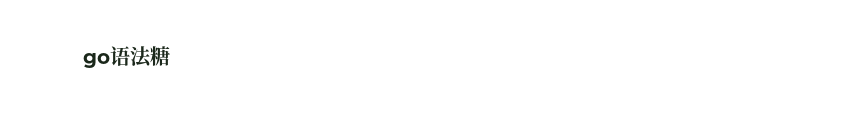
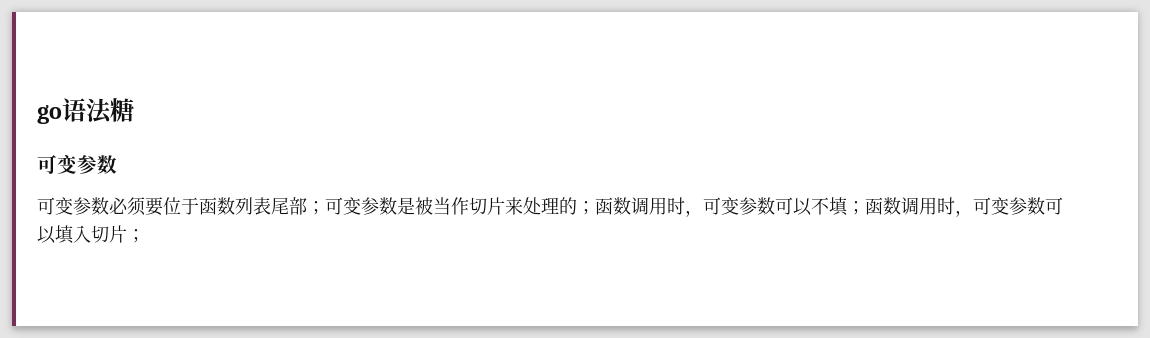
(170, 56) none -> [37,154,117,174] [37,197,1063,217] [37,225,145,244] // 可变参数 // 可变参数必须要位于函数列表尾部；可变参数是被当作切片来处理的；函数调用时，可变参数可以不填；函数调用时，可变参数可以填入切片；

